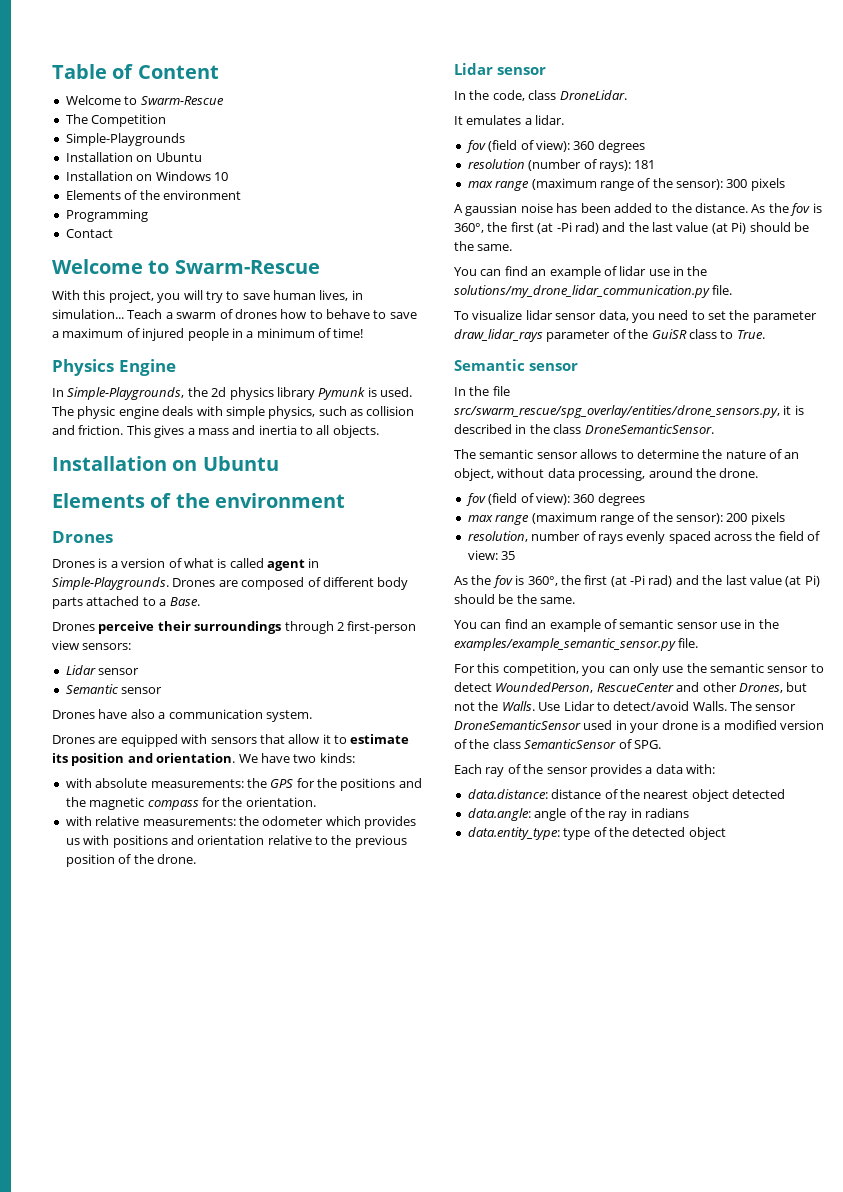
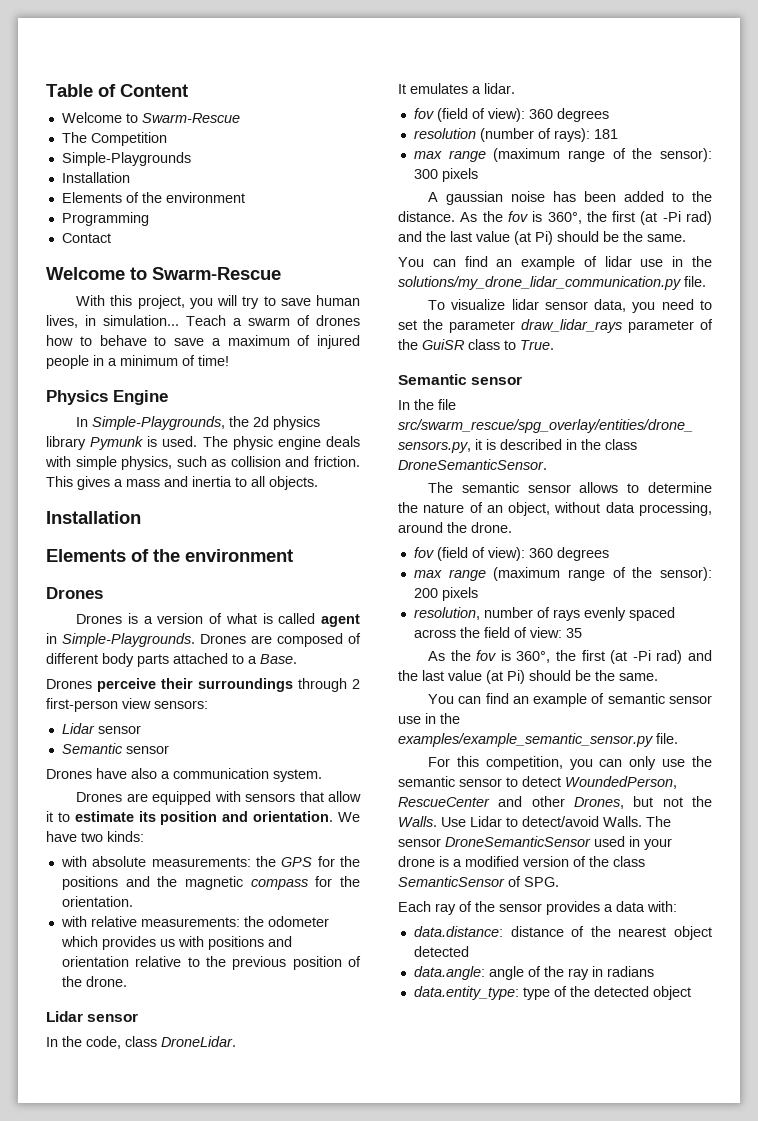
[136,152,202,162] [65,171,228,181] on Ubuntu // Installation on Windows 10 -> (130, 177) none
[172,456,279,471] on Ubuntu -> (141, 517) none

